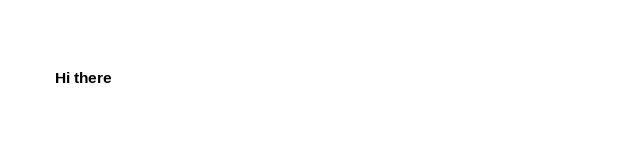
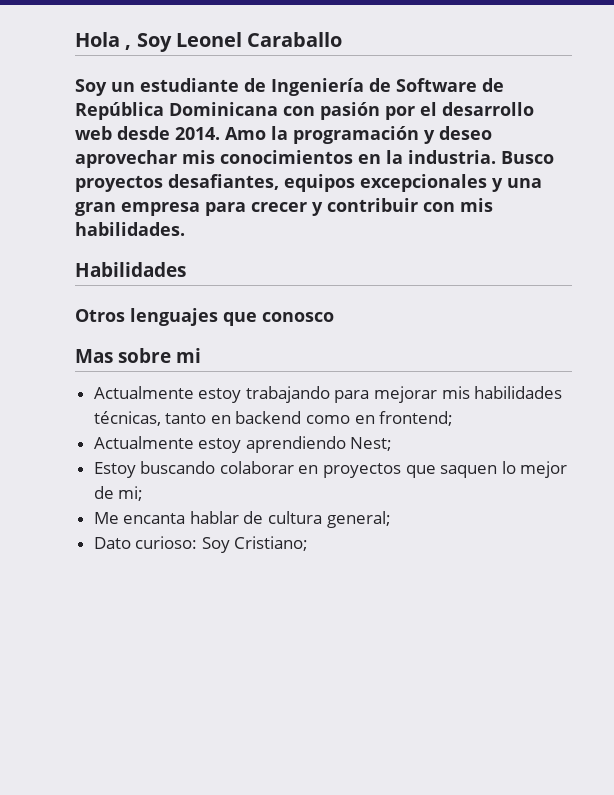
[55,72,113,83] Hi there -> [75,32,343,52] [75,78,504,96] [75,102,534,120] [75,126,492,144] [75,150,554,168] [75,174,542,192] [75,198,493,216] [75,222,185,236] [75,262,186,277] [75,308,334,326] [75,348,201,363] [93,386,563,403] [93,411,454,426] [93,436,393,453] [93,461,568,478] [93,486,144,501] [93,511,391,528] [93,536,309,553] Hola , Soy Leonel Caraballo // Soy un estudiante de Ingeniería de Software de República Dominicana con pasión por el desarrollo web desde 2014. Amo la programación y deseo aprovechar mis conocimientos en la industria. Busco proyectos desafiantes, equipos excepcionales y una gran empresa para crecer y contribuir con mis habilidades. // Habilidades // Otros lenguajes que conosco // Mas sobre mi // Actualmente estoy trabajando para mejorar mis habilidades técnicas, tanto en backend como en frontend; // Actualmente estoy aprendiendo Nest; // Estoy buscando colaborar en proyectos que saquen lo mejor de mi; // Me encanta hablar de cultura general; // Dato curioso: Soy Cristiano;

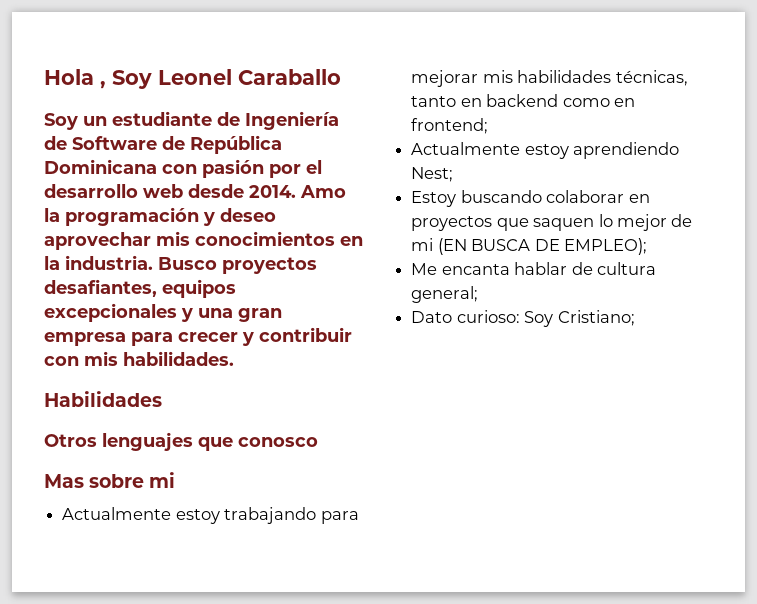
[118,486,144,501] mi; -> [411,238,647,255] mi (EN BUSCA DE EMPLEO);

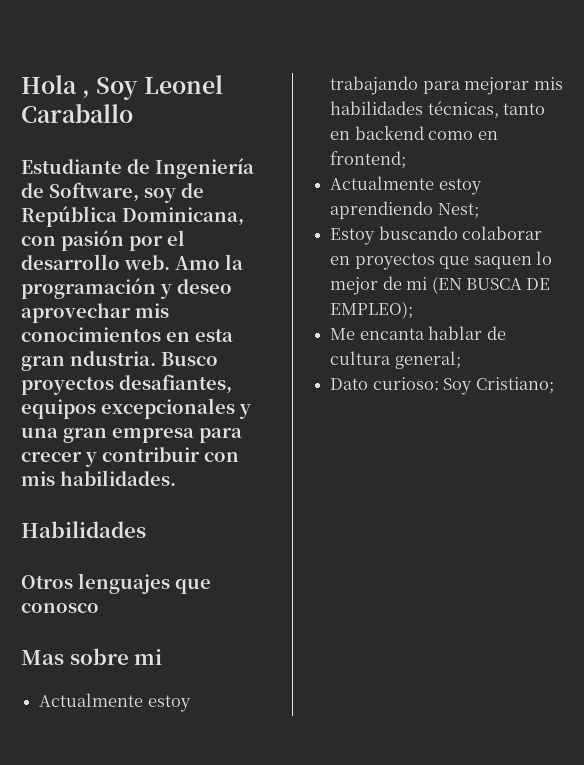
[44,111,212,130] Soy un estudiante -> [21,159,122,174] Estudiante
[72,136,157,150] Software -> [49,182,176,203] Software, soy
[44,159,157,174] Dominicana -> [122,207,244,226] Dominicana,
[143,184,296,198] web desde 2014. -> [124,255,170,270] web.
[44,255,153,270] la industria. -> [195,329,233,342] [21,351,156,371] esta gran ndustria.

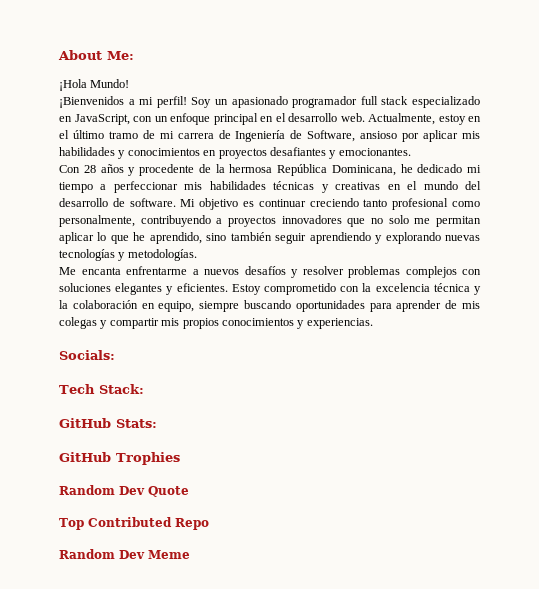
[21,75,223,100] [21,103,133,123] [21,158,254,179] [21,182,204,203] [21,206,244,227] [21,230,185,251] [21,254,243,270] [21,278,232,299] [21,303,169,323] [21,327,233,342] [21,351,218,371] [21,374,232,395] [21,398,251,419] [21,427,242,443] [21,447,239,467] [21,470,176,486] [21,521,146,538] [21,573,211,594] [21,603,99,613] [21,648,163,665] [39,693,191,712] [330,76,563,95] [330,101,546,118] [330,126,498,140] [330,151,407,169] [330,176,482,195] [330,201,479,219] [330,226,543,245] [330,251,552,270] [330,276,551,295] [330,301,414,319] [330,326,506,340] [330,351,461,369] [330,377,554,395] Hola , Soy Leonel Caraballo // Estudiante de Ingeniería de Software, soy de República Dominicana, con pasión por el desarrollo web. Amo la programación y deseo aprovechar mis conocimientos en esta gran ndustria. Busco proyectos desafiantes, equipos excepcionales y una gran empresa para crecer y contribuir con mis habilidades. // Habilidades // Otros lenguajes que conosco // Mas sobre mi // Actualmente estoy trabajando para mejorar mis habilidades técnicas, tanto en backend como en frontend; // Actualmente estoy aprendiendo Nest; // Estoy buscando colaborar en proyectos que saquen lo mejor de mi (EN BUSCA DE EMPLEO); // Me encanta hablar de cultura general; // Dato curioso: Soy Cristiano; -> [58,50,134,60] [59,79,130,91] [59,96,480,108] [59,113,481,125] [59,130,480,142] [59,147,411,159] [59,164,481,176] [59,181,481,193] [59,198,481,210] [59,215,482,227] [59,232,480,244] [59,249,197,261] [59,266,481,278] [59,283,481,295] [59,300,481,312] [59,317,373,329] [59,350,115,360] [59,384,144,394] [59,418,157,428] [59,452,180,465] [59,485,189,497] [59,517,209,530] [59,549,190,559] About Me: // ¡Hola Mundo! // ¡Bienvenidos a mi perfil! Soy un apasionado programador full stack especializado en JavaScript, con un enfoque principal en el desarrollo web. Actualmente, estoy en el último tramo de mi carrera de Ingeniería de Software, ansioso por aplicar mis habilidades y conocimientos en proyectos desafiantes y emocionantes. // Con 28 años y procedente de la hermosa República Dominicana, he dedicado mi tiempo a perfeccionar mis habilidades técnicas y creativas en el mundo del desarrollo de software. Mi objetivo es continuar creciendo tanto profesional como personalmente, contribuyendo a proyectos innovadores que no solo me permitan aplicar lo que he aprendido, sino también seguir aprendiendo y explorando nuevas tecnologías y metodologías. // Me encanta enfrentarme a nuevos desafíos y resolver problemas complejos con soluciones elegantes y eficientes. Estoy comprometido con la excelencia técnica y la colaboración en equipo, siempre buscando oportunidades para aprender de mis colegas y compartir mis propios conocimientos y experiencias. // Socials: // Tech Stack: // GitHub Stats: // GitHub Trophies // Random Dev Quote // Top Contributed Repo // Random Dev Meme

